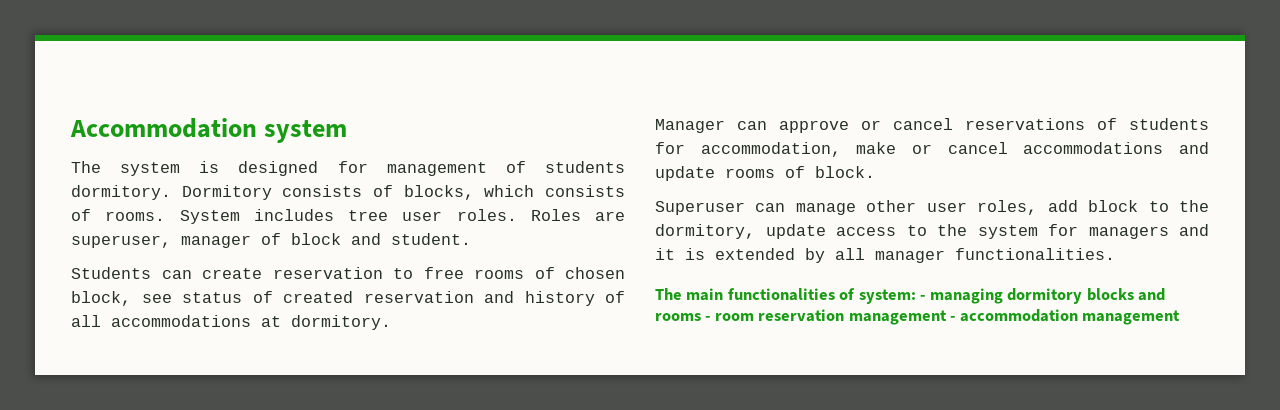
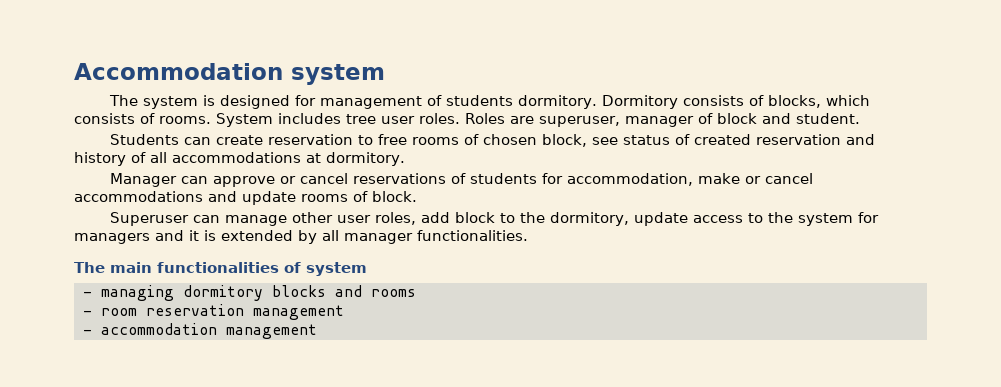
[858,289,916,304] system: -> [306,262,367,276] system //
(701, 317) none -> (416, 293) //
(947, 317) none -> (344, 312) //

